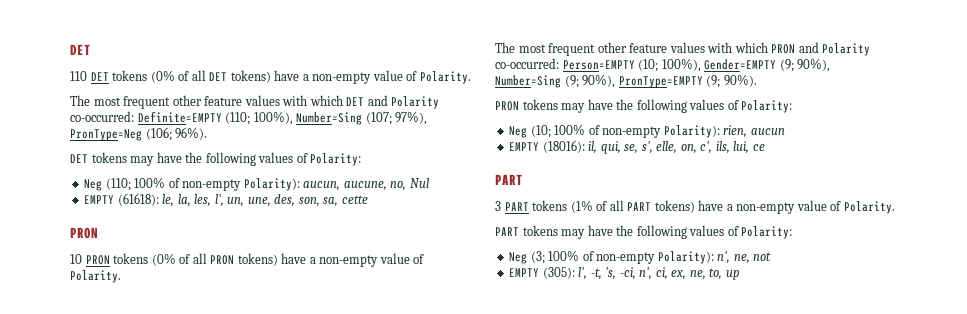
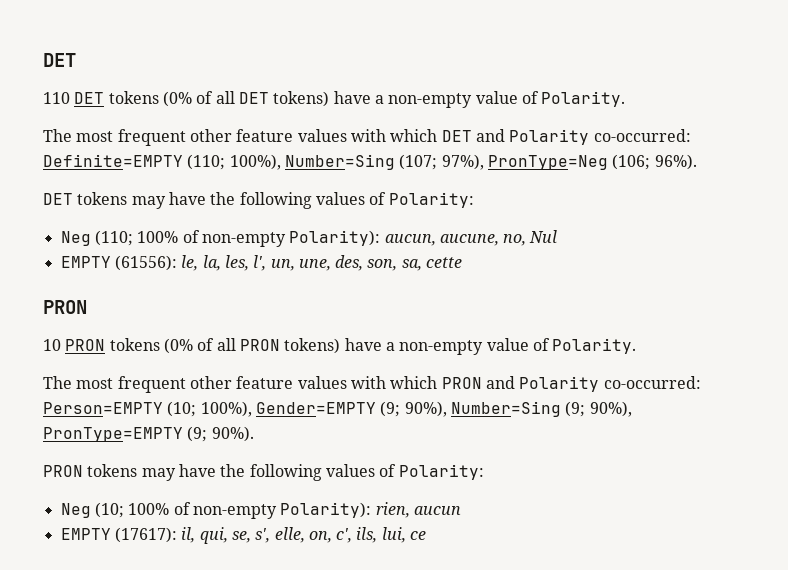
[117,193,159,206] (61618): -> [114,255,177,271] (61556):
[542,140,585,153] (18016): -> [114,527,177,543] (17617):
[495,174,523,185] [495,200,895,214] [495,225,793,239] [509,250,772,264] [509,267,740,280] // PART // 3 PART tokens (1% of all PART tokens) have a non-empty value of Polarity. // PART tokens may have the following values of Polarity: // Neg (3; 100% of non-empty Polarity): n', ne, not // EMPTY (305): l', -t, 's, -ci, n', ci, ex, ne, to, up -> (427, 535) none

